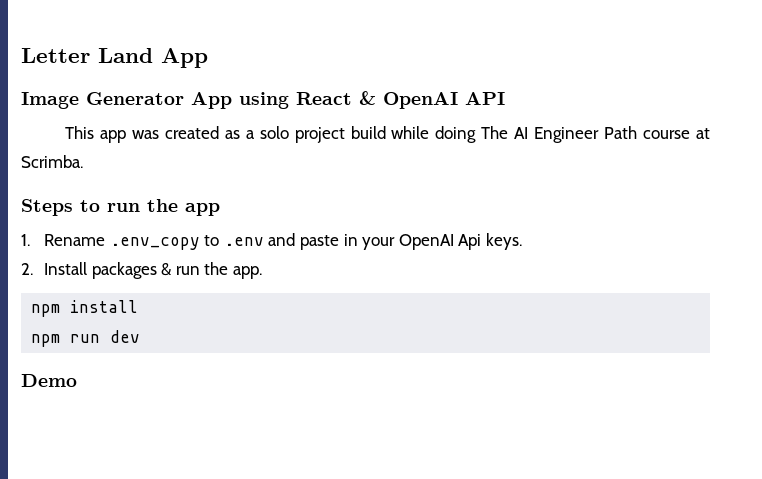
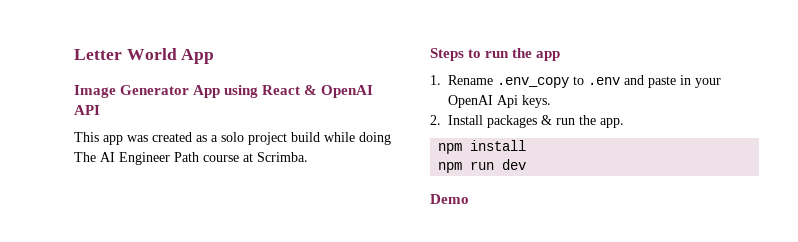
[98,48,153,63] Land -> [126,48,177,60] World

